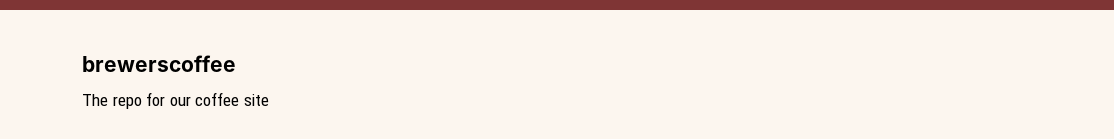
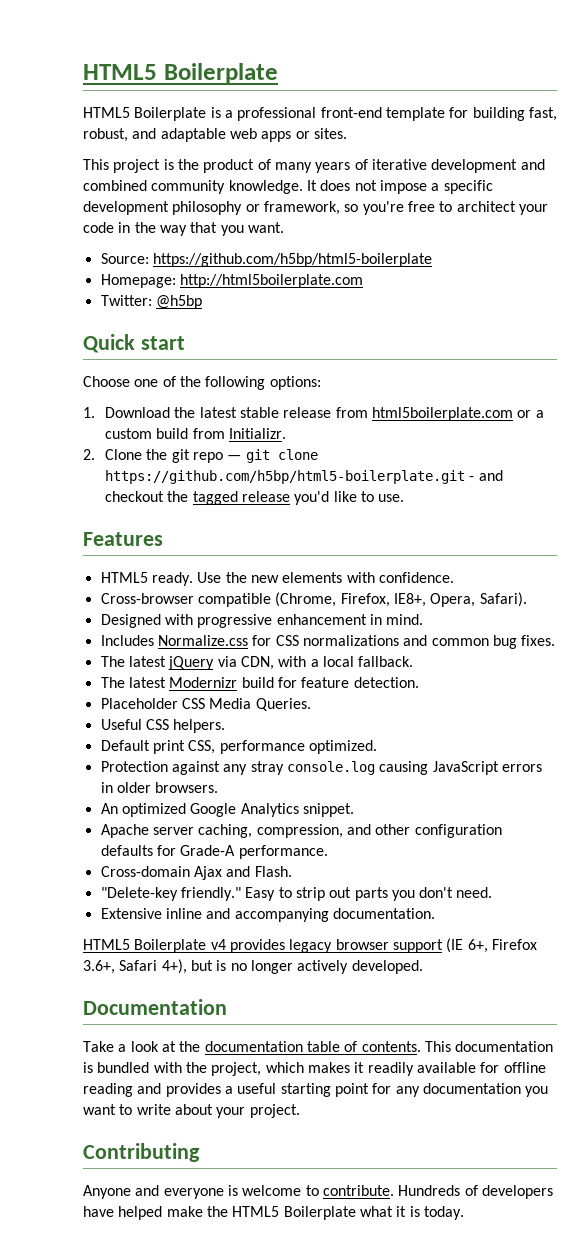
[82,55,236,72] [82,92,269,109] brewerscoffee // The repo for our coffee site -> [83,63,278,84] [83,107,557,121] [83,128,347,142] [83,159,545,173] [83,180,493,194] [83,201,548,215] [83,222,284,236] [100,253,432,267] [100,274,363,288] [100,295,202,309] [83,334,185,353] [83,376,321,390] [83,407,544,421] [105,428,287,439] [83,449,318,463] [105,470,503,484] [105,491,405,505] [83,532,163,546] [100,572,454,586] [100,592,527,607] [100,614,424,628] [100,635,556,649] [100,656,414,670] [100,677,419,688] [100,698,311,711] [100,719,226,733] [100,740,377,754] [100,761,542,775] [100,782,219,793] [100,803,354,817] [100,824,502,838] [100,845,328,859] [100,866,292,880] [100,887,493,901] [100,908,435,922] [83,938,537,953] [83,959,423,974] [83,999,227,1015] [83,1041,554,1052] [83,1062,546,1076] [83,1083,549,1097] [83,1104,300,1118] [83,1143,200,1162] [83,1185,553,1199] [83,1206,464,1220] HTML5 Boilerplate // HTML5 Boilerplate is a professional front-end template for building fast, robust, and adaptable web apps or sites. // This project is the product of many years of iterative development and combined community knowledge. It does not impose a specific development philosophy or framework, so you're free to architect your code in the way that you want. // Source: https://github.com/h5bp/html5-boilerplate // Homepage: http://html5boilerplate.com // Twitter: @h5bp // Quick start // Choose one of the following options: // 1. Download the latest stable release from html5boilerplate.com or a custom build from Initializr. // 2. Clone the git repo — git clone https://github.com/h5bp/html5-boilerplate.git - and checkout the tagged release you'd like to use. // Features // HTML5 ready. Use the new elements with confidence. // Cross-browser compatible (Chrome, Firefox, IE8+, Opera, Safari). // Designed with progressive enhancement in mind. // Includes Normalize.css for CSS normalizations and common bug fixes. // The latest jQuery via CDN, with a local fallback. // The latest Modernizr build for feature detection. // Placeholder CSS Media Queries. // Useful CSS helpers. // Default print CSS, performance optimized. // Protection against any stray console.log causing JavaScript errors in older browsers. // An optimized Google Analytics snippet. // Apache server caching, compression, and other configuration defaults for Grade-A performance. // Cross-domain Ajax and Flash. // "Delete-key friendly." Easy to strip out parts you don't need. // Extensive inline and accompanying documentation. // HTML5 Boilerplate v4 provides legacy browser support (IE 6+, Firefox 3.6+, Safari 4+), but is no longer actively developed. // Documentation // Take a look at the documentation table of contents. This documentation is bundled with the project, which makes it readily available for offline reading and provides a useful starting point for any documentation you want to write about your project. // Contributing // Anyone and everyone is welcome to contribute. Hundreds of developers have helped make the HTML5 Boilerplate what it is today.

